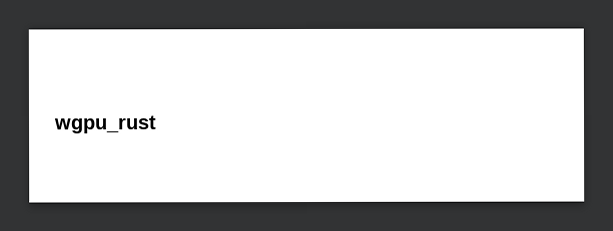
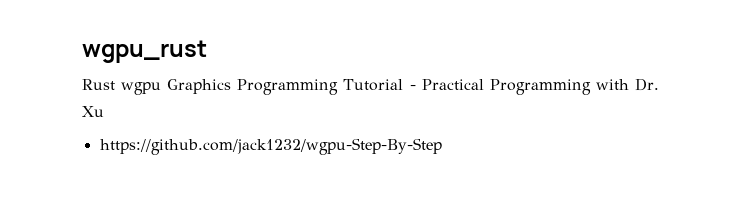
(157, 124) none -> [82,78,660,95] [82,106,104,117] [99,138,442,155] // Rust wgpu Graphics Programming Tutorial - Practical Programming with Dr. Xu // https://github.com/jack1232/wgpu-Step-By-Step

